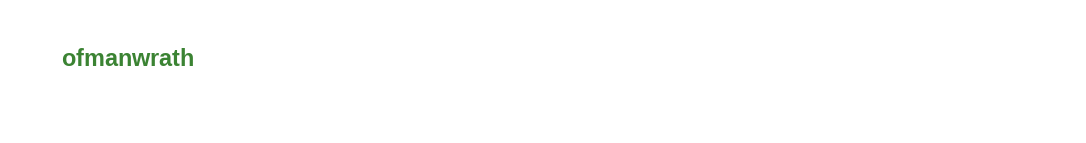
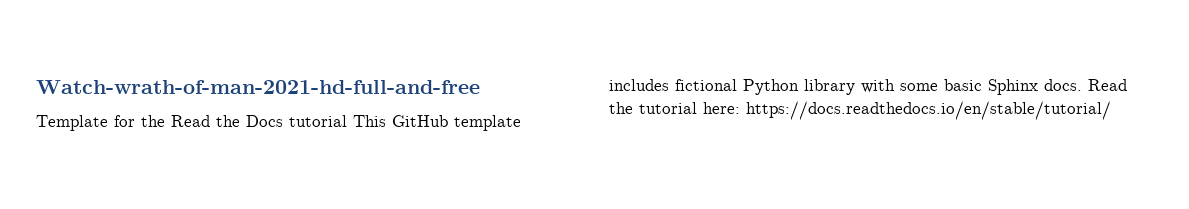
[62,48,194,66] ofmanwrath -> [36,80,480,94] [36,115,521,131] [609,79,1127,95] [609,101,1111,120] Watch-wrath-of-man-2021-hd-full-and-free // Template for the Read the Docs tutorial This GitHub template includes fictional Python library with some basic Sphinx docs. Read the tutorial here: https://docs.readthedocs.io/en/stable/tutorial/

